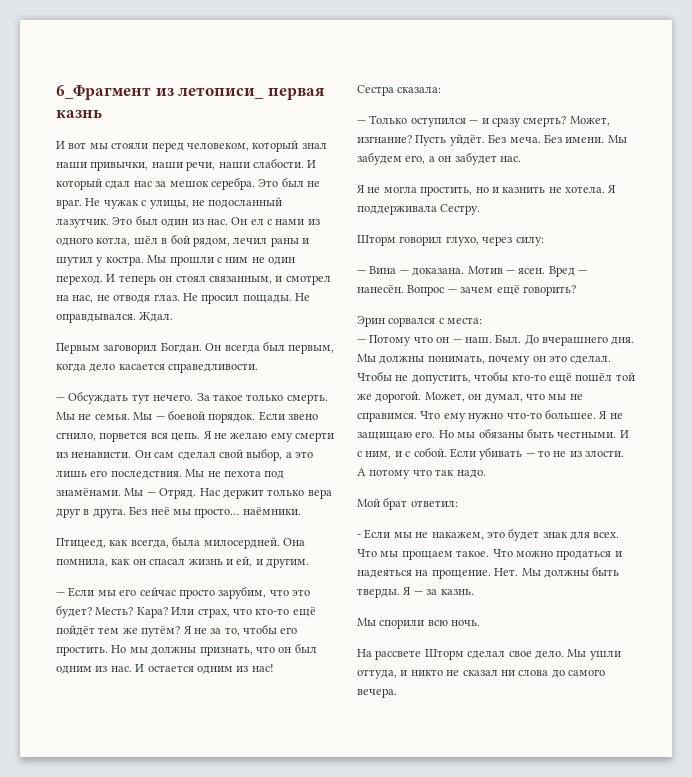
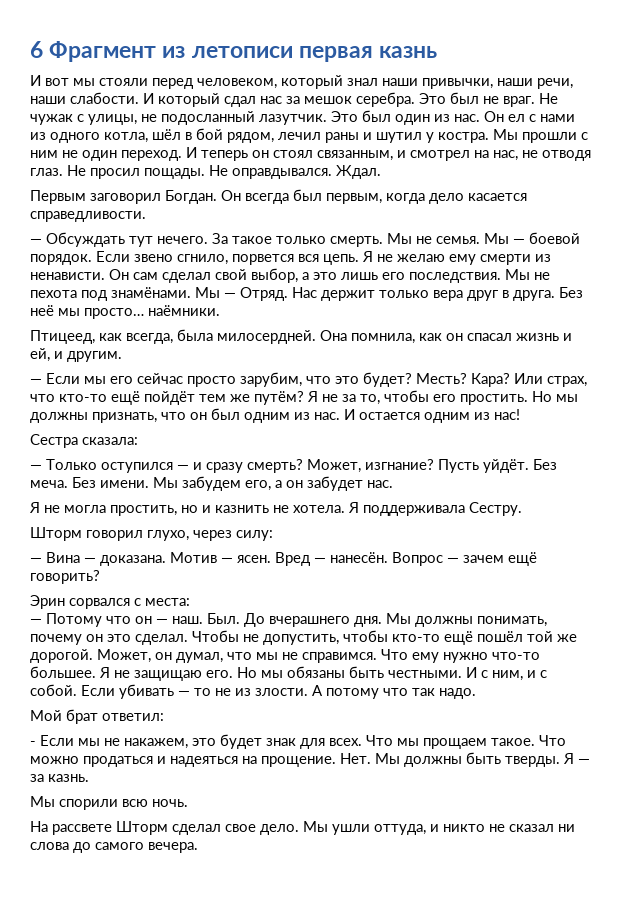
[56,85,265,100] 6_Фрагмент из летописи_ -> [30,41,293,62] 6 Фрагмент из летописи

